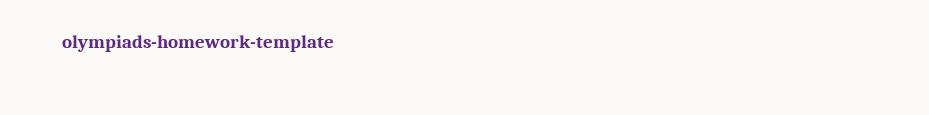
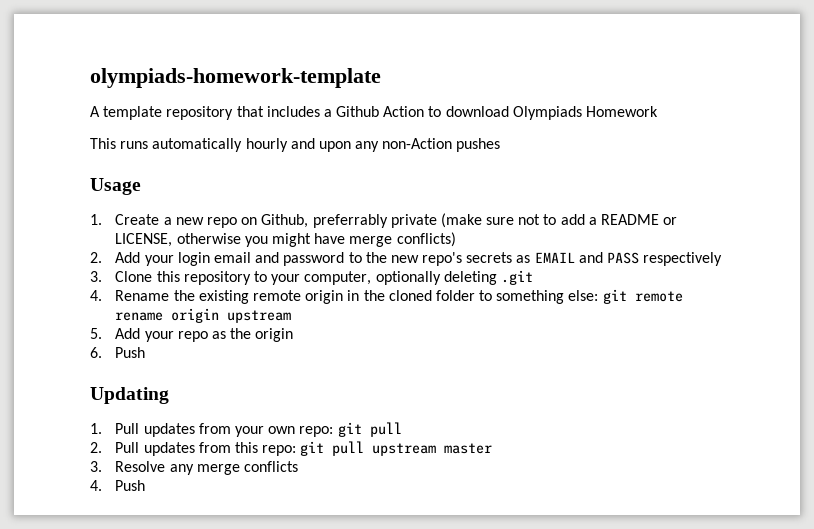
(334, 43) none -> [90,106,659,120] [90,138,501,152] [90,178,141,195] [90,213,678,228] [115,232,456,247] [90,252,723,266] [90,270,533,285] [90,289,683,304] [115,308,292,323] [90,328,294,342] [90,347,146,358] [90,387,169,404] [90,422,402,437] [90,441,493,456] [90,461,298,475] [90,480,146,491] // A template repository that includes a Github Action to download Olympiads Homework // This runs automatically hourly and upon any non-Action pushes // Usage // 1. Create a new repo on Github, preferrably private (make sure not to add a README or LICENSE, otherwise you might have merge conflicts) // 2. Add your login email and password to the new repo's secrets as EMAIL and PASS respectively // 3. Clone this repository to your computer, optionally deleting .git // 4. Rename the existing remote origin in the cloned folder to something else: git remote rename origin upstream // 5. Add your repo as the origin // 6. Push // Updating // 1. Pull updates from your own repo: git pull // 2. Pull updates from this repo: git pull upstream master // 3. Resolve any merge conflicts // 4. Push

